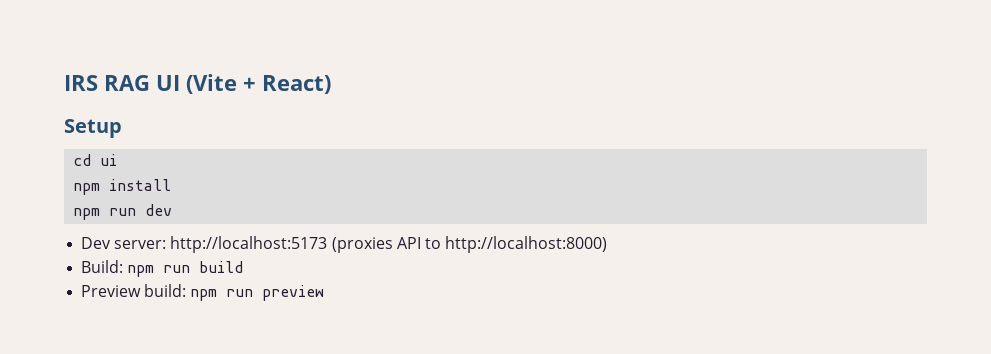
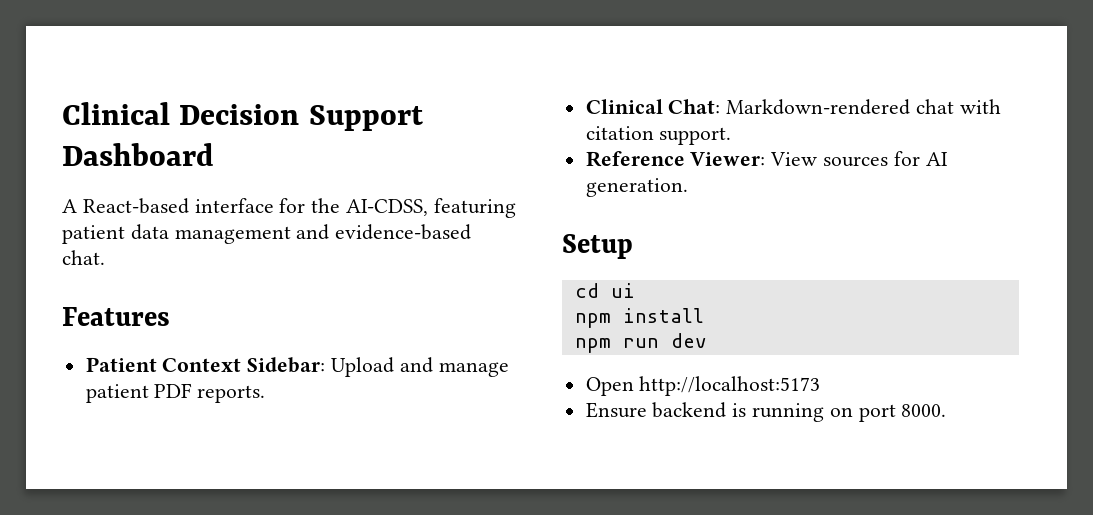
[64,74,331,94] IRS RAG UI (Vite + React) -> [62,102,423,131] [62,143,214,166] [62,198,516,218] [62,224,472,244] [62,250,105,265] [62,307,170,326] [85,357,509,377] [85,383,266,403] [585,99,1001,115] [585,126,732,145] [585,151,948,167] [585,178,688,197] Clinical Decision Support Dashboard // A React-based interface for the AI-CDSS, featuring patient data management and evidence-based chat. // Features // Patient Context Sidebar: Upload and manage patient PDF reports. // Clinical Chat: Markdown-rendered chat with citation support. // Reference Viewer: View sources for AI generation.
[81,237,167,249] Dev server: -> [585,377,634,396] Open
[331,236,608,253] [81,260,244,277] [81,284,325,301] (proxies API to http://localhost:8000) // Build: npm run build // Preview build: npm run preview -> [585,402,947,422] // Ensure backend is running on port 8000.

